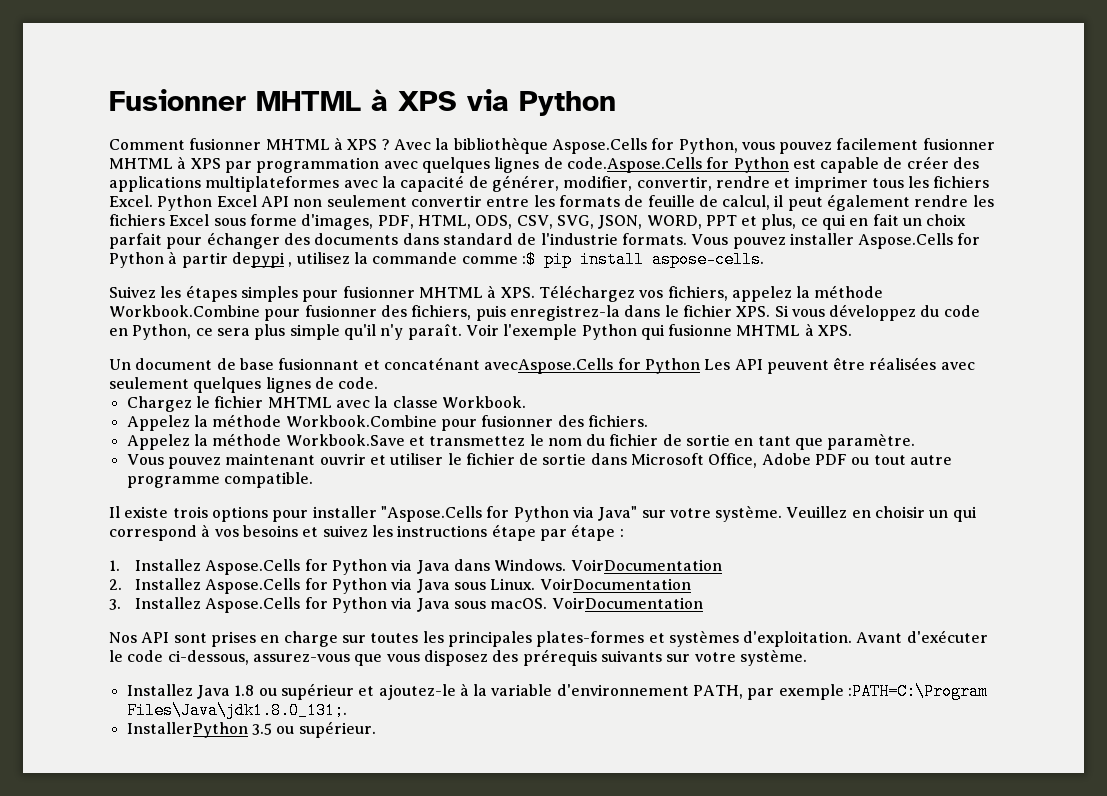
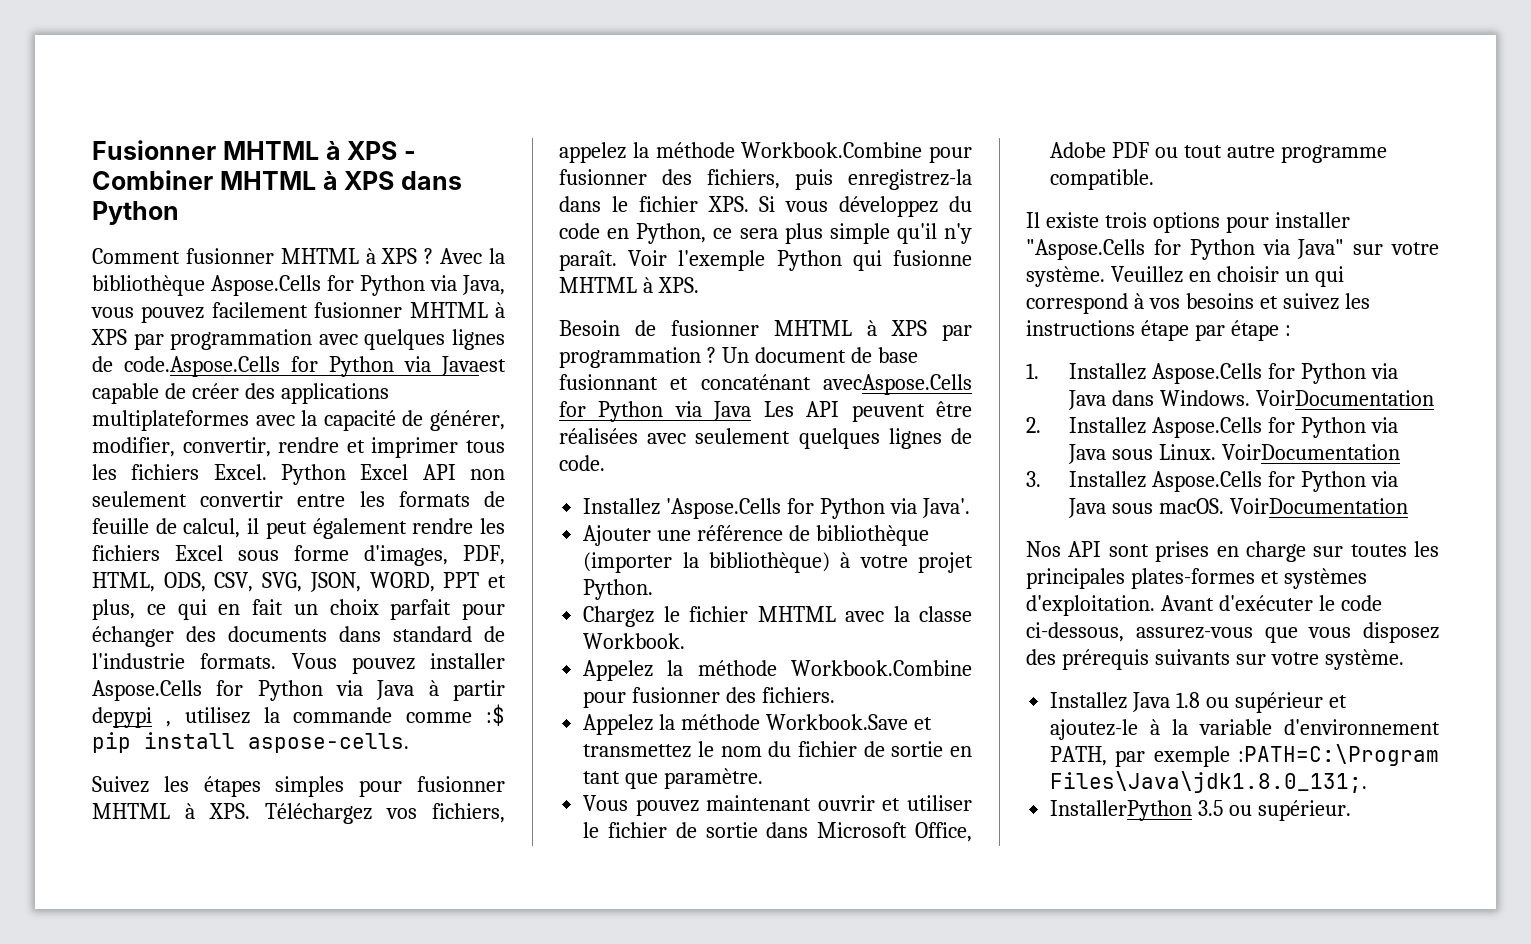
[467,89,509,111] via -> [404,151,416,160] [92,170,462,190] - Combiner MHTML à XPS dans
[678,138,738,154] Python, -> [360,275,505,296] Python via Java,
[792,159,816,169] est -> [404,356,506,376] via Javaest
(164, 260) none -> [336,680,415,700] via Java
(853, 330) none -> [559,320,972,341] [559,347,716,368] Besoin de fusionner MHTML à XPS par programmation ?
(700, 366) none -> [674,401,752,421] via Java
(379, 383) none -> [583,498,970,519] [583,525,929,546] [583,552,973,573] [583,579,654,600] // Installez 'Aspose.Cells for Python via Java'. // Ajouter une référence de bibliothèque (importer la bibliothèque) à votre projet Python.

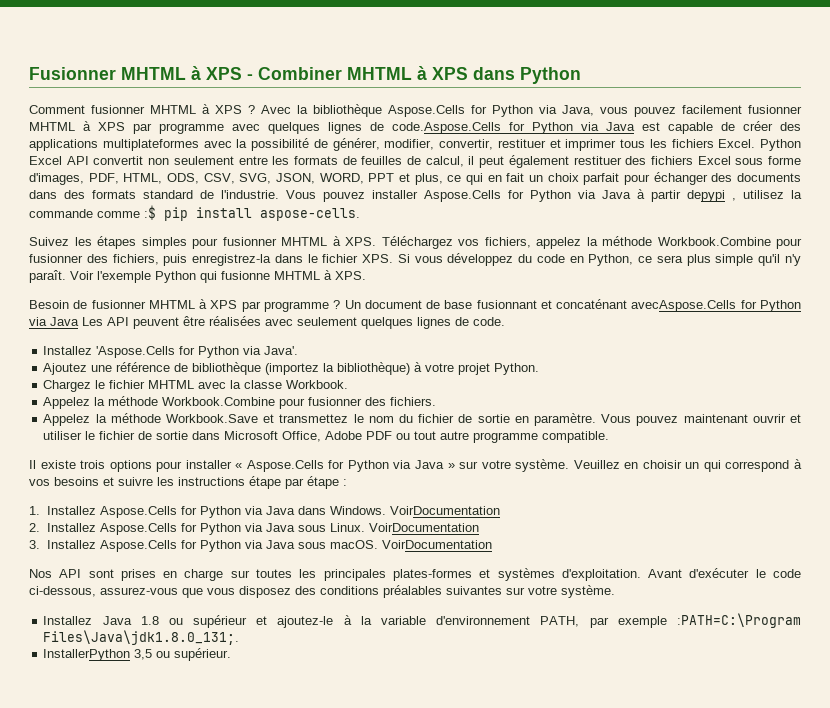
[170,329,313,350] programmation -> [159,123,224,134] programme
[441,356,506,376] Javaest -> [606,122,660,131] Java est
[323,410,396,431] capacité -> [251,138,309,151] possibilité
[278,437,340,453] rendre -> [497,139,546,148] restituer
(456, 472) none -> [93,156,144,165] convertit
[200,491,284,507] convertir -> (234, 160) none
[92,518,149,534] feuille -> [361,156,403,165] feuilles
[412,518,506,534] rendre les -> [573,156,647,165] restituer des
[393,626,505,642] [92,653,277,669] standard de l'industrie formats. -> [64,190,279,199] des formats standard de l'industrie.
[559,347,701,368] programmation -> [263,301,329,312] programme
[583,525,652,546] Ajouter -> [43,363,88,375] Ajoutez
[583,552,673,573] (importer -> [265,363,320,375] (importez
[583,771,659,789] tant que -> (529, 419) none
(764, 778) // -> (596, 419) none
[1026,239,1345,260] "Aspose.Cells for Python via Java" -> [235,460,455,472] « Aspose.Cells for Python via Java »
[1282,293,1339,310] suivez -> [118,477,153,486] suivre
[1061,649,1230,670] prérequis suivants -> [320,585,502,598] conditions préalables suivantes
[1198,800,1224,816] 3.5 -> [134,649,153,660] 3,5

